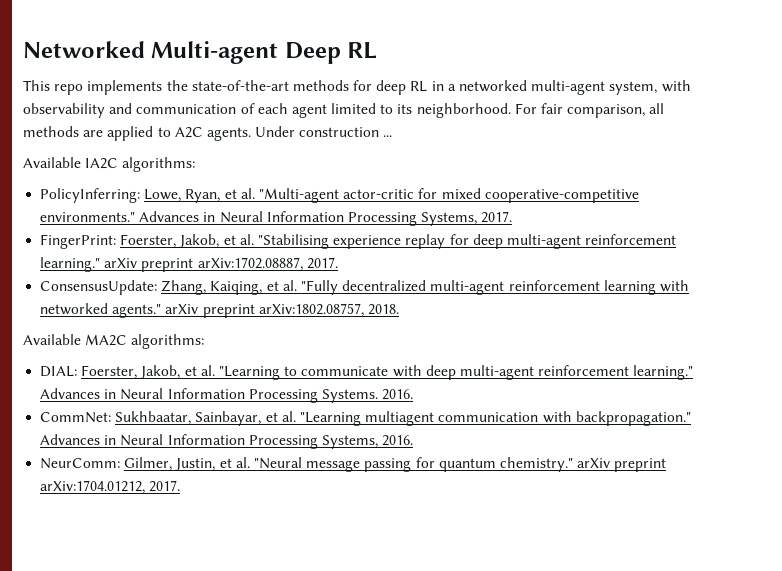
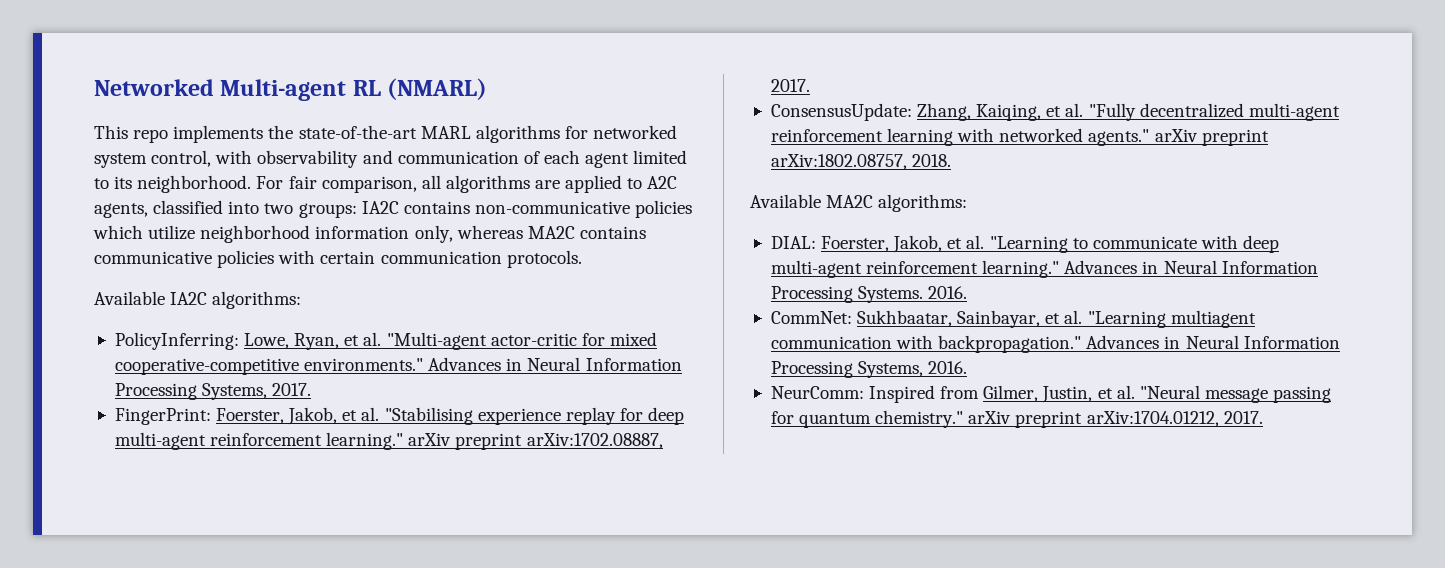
[284,42,378,64] Deep RL -> [352,78,488,100] RL (NMARL)
[292,80,658,95] methods for deep RL in a networked multi-agent system, -> [420,125,678,143] [94,150,212,168] MARL algorithms for networked system control,
[23,126,79,137] methods -> [445,175,530,193] algorithms
[206,126,393,141] agents. Under construction ... -> [94,200,693,218] [93,225,646,243] [94,250,582,268] agents, classified into two groups: IA2C contains non-communicative policies which utilize neighborhood information only, whereas MA2C contains communicative policies with certain communication protocols.
(121, 463) none -> [869,385,980,403] Inspired from

